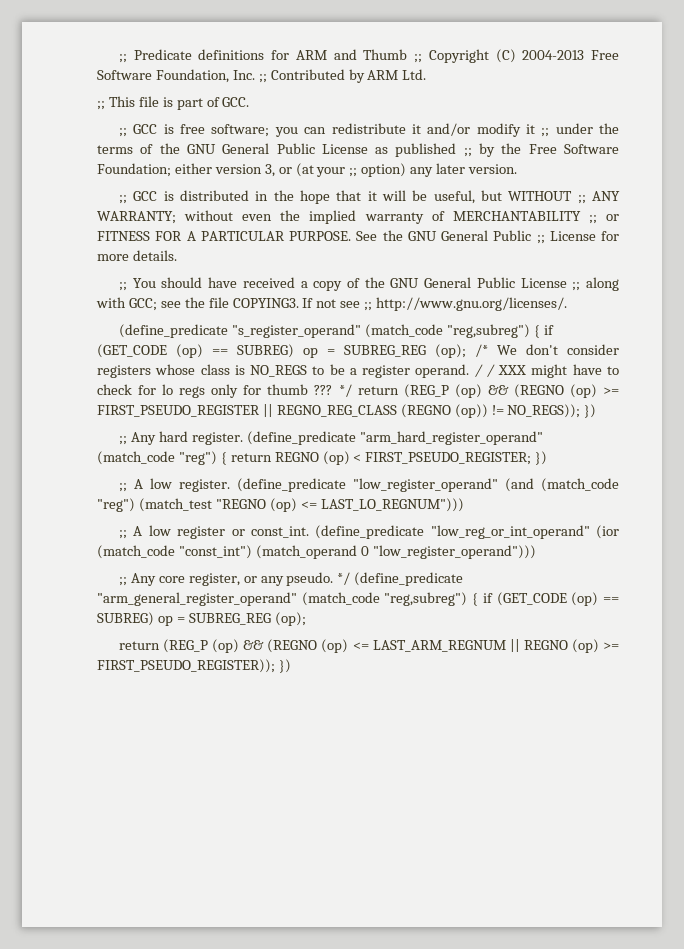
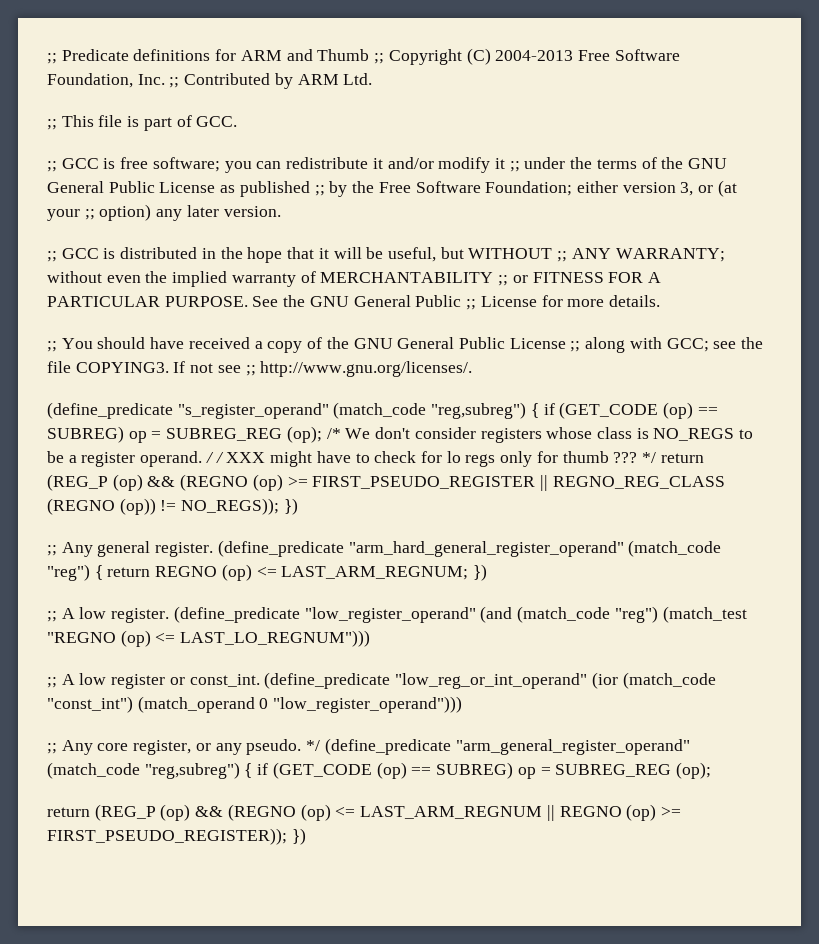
[158,431,543,445] hard register. (define_predicate "arm_hard_register_operand" -> [97,540,624,557] general register. (define_predicate "arm_hard_general_register_operand"
[353,452,532,465] < FIRST_PSEUDO_REGISTER; -> [256,566,469,580] <= LAST_ARM_REGNUM;

